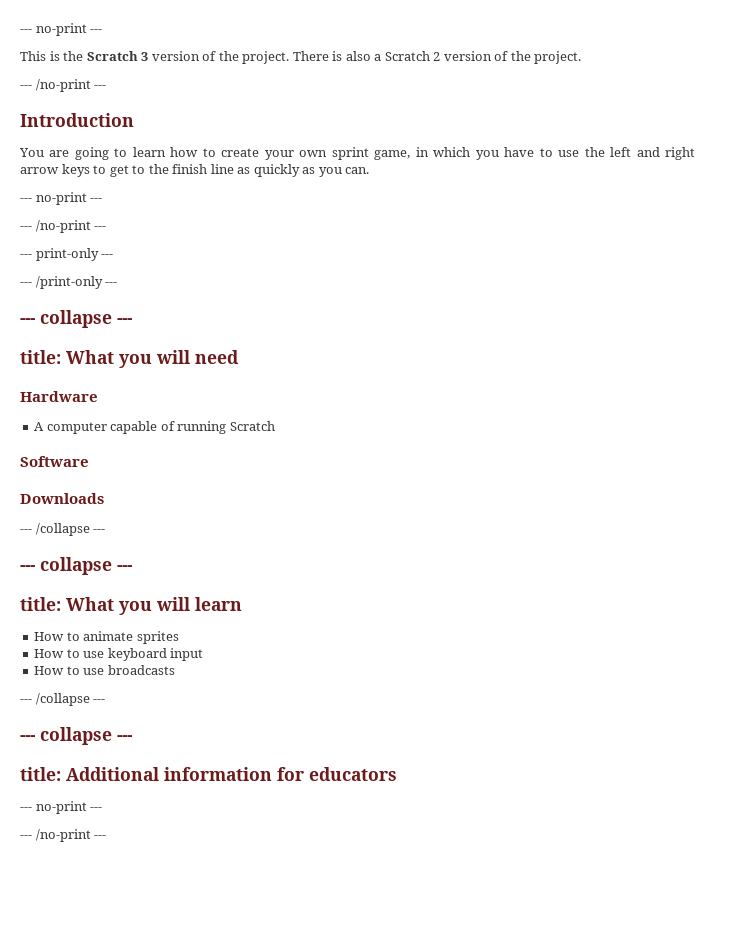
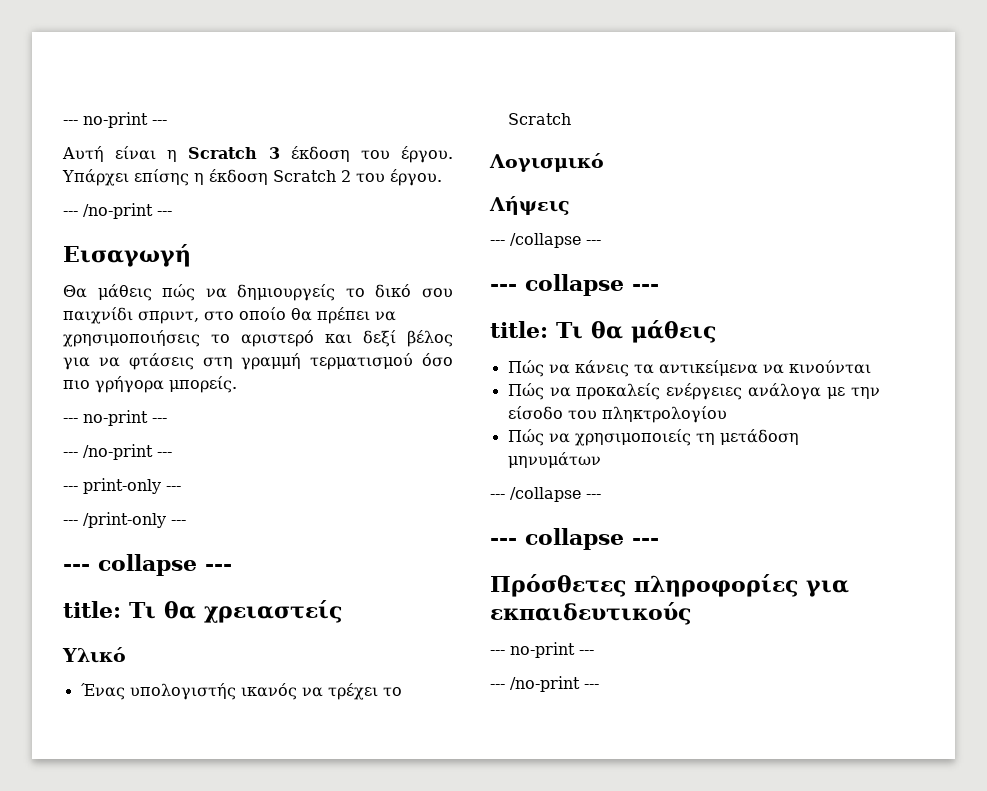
[20,23,103,36] [20,51,582,64] [20,79,107,92] [20,113,134,127] [19,147,696,160] [20,164,370,177] --- no-print --- // This is the Scratch 3 version of the project. There is also a Scratch 2 version of the project. // --- /no-print --- // Introduction // You are going to learn how to create your own sprint game, in which you have to use the left and right arrow keys to get to the finish line as quickly as you can. -> [63,112,167,128] [62,146,453,163] [62,169,442,186] [63,203,172,219] [63,244,191,267] [63,284,453,301] [63,307,396,324] [63,330,453,347] [63,353,454,370] [63,376,237,393] --- no-print --- // Αυτή είναι η Scratch 3 έκδοση του έργου. Υπάρχει επίσης η έκδοση Scratch 2 του έργου. // --- /no-print --- // Εισαγωγή // Θα μάθεις πώς να δημιουργείς το δικό σου παιχνίδι σπριντ, στο οποίο θα πρέπει να χρησιμοποιήσεις το αριστερό και δεξί βέλος για να φτάσεις στη γραμμή τερματισμού όσο πιο γρήγορα μπορείς.
[66,350,239,368] [20,391,98,402] [34,421,227,434] What you will need // Hardware // A computer capable of running -> [129,600,342,623] [62,647,126,663] [80,683,402,700] Τι θα χρειαστείς // Υλικό // Ένας υπολογιστής ικανός να τρέχει το
[20,456,89,467] [20,493,104,504] [20,523,106,536] [20,557,132,575] [20,597,242,615] [34,631,179,644] [34,648,204,661] [34,665,175,675] [20,693,106,706] [20,727,132,745] [20,767,397,781] Software // Downloads // --- /collapse --- // --- collapse --- // title: What you will learn // How to animate sprites // How to use keyboard input // How to use broadcasts // --- /collapse --- // --- collapse --- // title: Additional information for educators -> [489,153,604,172] [489,196,570,215] [490,233,601,248] [490,274,659,296] [490,320,716,343] [507,360,871,377] [507,383,880,400] [507,406,727,423] [507,429,799,446] [507,452,601,468] [490,487,601,502] [490,528,659,550] [490,574,849,597] [490,602,691,625] Λογισμικό // Λήψεις // --- /collapse --- // --- collapse --- // title: Τι θα μάθεις // Πώς να κάνεις τα αντικείμενα να κινούνται // Πώς να προκαλείς ενέργειες ανάλογα με την είσοδο του πληκτρολογίου // Πώς να χρησιμοποιείς τη μετάδοση μηνυμάτων // --- /collapse --- // --- collapse --- // Πρόσθετες πληροφορίες για εκπαιδευτικούς

